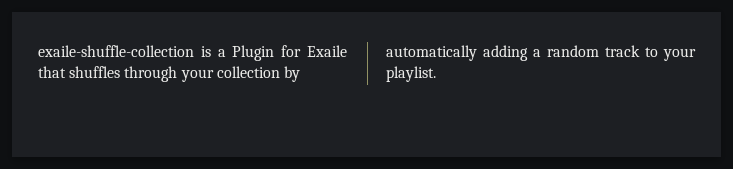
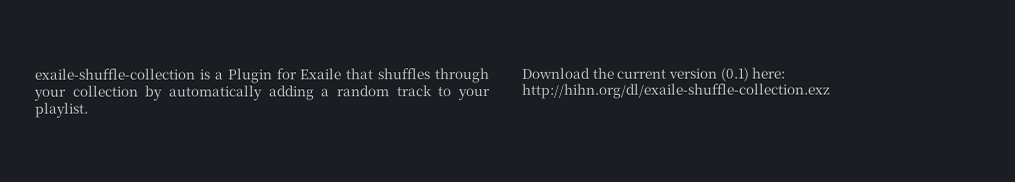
(436, 74) none -> [521,67,786,82] [521,83,831,99] // Download the current version (0.1) here: http://hihn.org/dl/exaile-shuffle-collection.exz

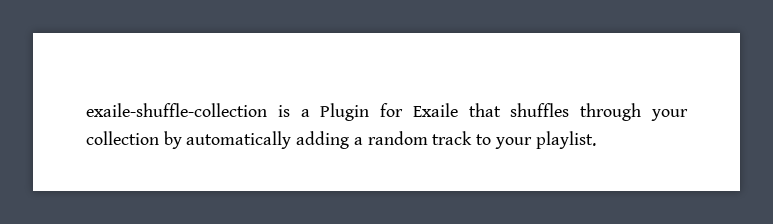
[521,67,786,82] [521,83,831,99] // Download the current version (0.1) here: http://hihn.org/dl/exaile-shuffle-collection.exz -> (596, 140) none

